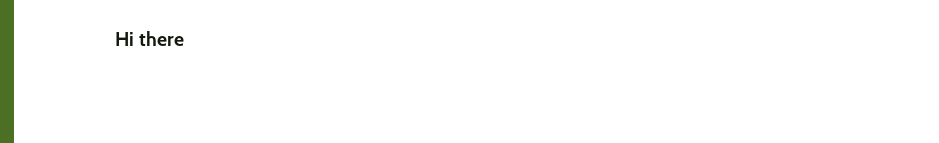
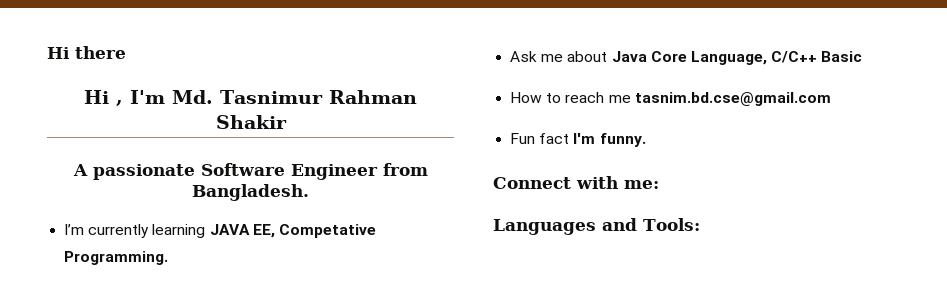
(185, 38) none -> [84,90,417,106] [215,115,287,129] [72,163,428,180] [192,184,309,201] [64,224,376,238] [64,251,169,265] [510,51,863,65] [510,92,831,106] [510,133,646,147] [493,176,659,189] [493,218,700,235] // Hi , I'm Md. Tasnimur Rahman Shakir // A passionate Software Engineer from Bangladesh. // I’m currently learning JAVA EE, Competative Programming. // Ask me about Java Core Language, C/C++ Basic // How to reach me tasnim.bd.cse@gmail.com // Fun fact I'm funny. // Connect with me: // Languages and Tools:

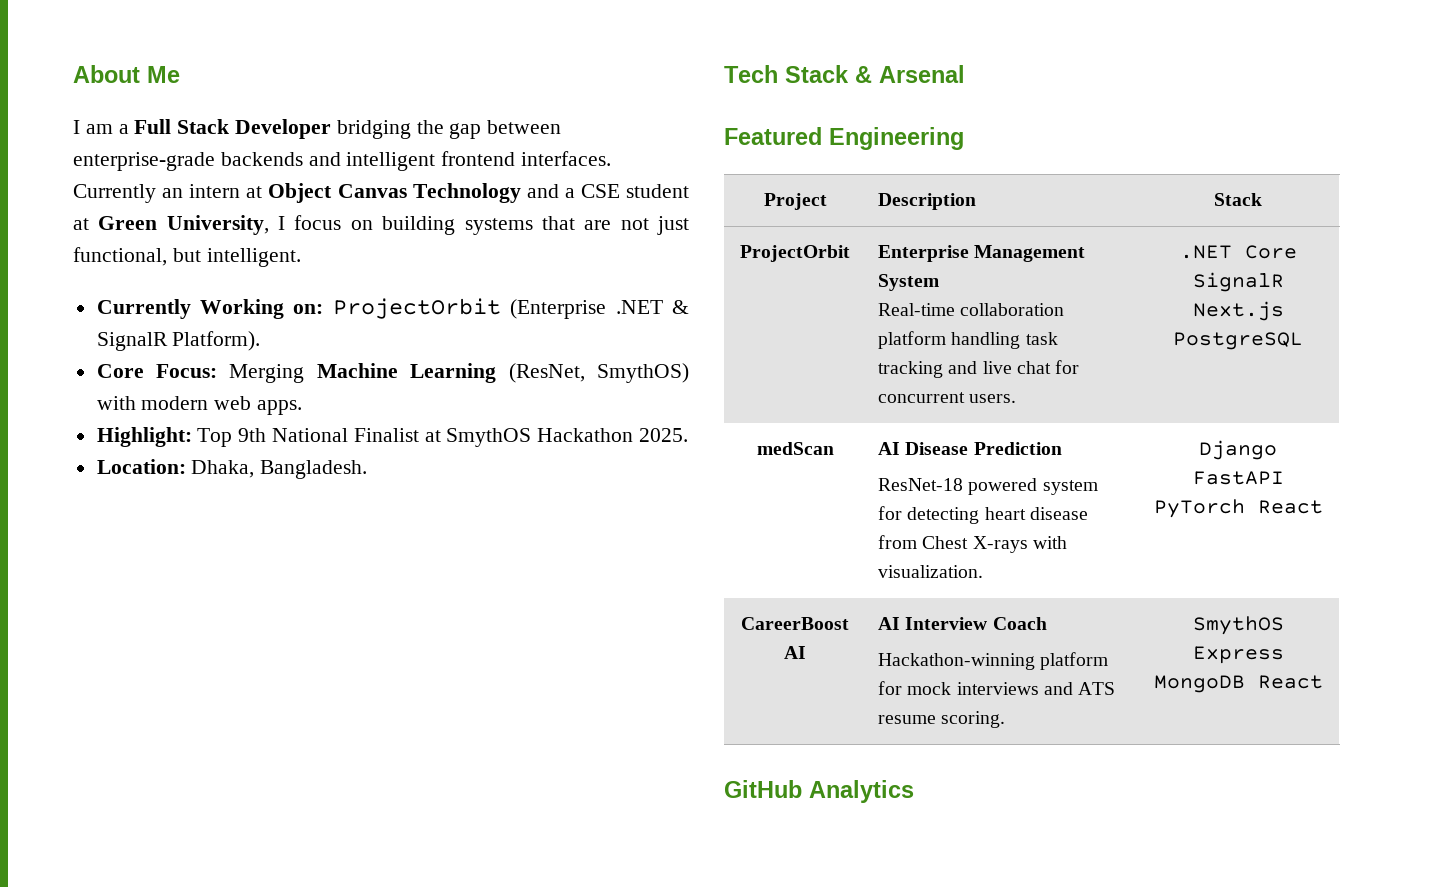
[47,46,126,59] [84,90,417,106] [215,115,287,129] [72,163,428,180] [192,184,309,201] [64,224,376,238] [64,251,169,265] [510,51,863,65] [510,92,831,106] [510,133,646,147] [493,176,659,189] [493,218,700,235] Hi there // Hi , I'm Md. Tasnimur Rahman Shakir // A passionate Software Engineer from Bangladesh. // I’m currently learning JAVA EE, Competative Programming. // Ask me about Java Core Language, C/C++ Basic // How to reach me tasnim.bd.cse@gmail.com // Fun fact I'm funny. // Connect with me: // Languages and Tools: -> [73,65,180,83] [73,119,562,139] [73,151,612,171] [73,183,689,203] [73,215,690,235] [73,247,301,267] [96,298,689,319] [96,331,261,351] [96,363,689,383] [96,396,303,415] [96,427,689,447] [96,459,368,479] [724,65,965,83] [724,127,964,150] [763,193,827,210] [878,193,977,210] [1214,193,1262,206] [740,245,850,262] [878,245,1086,262] [878,274,940,291] [878,303,1065,316] [878,331,1058,349] [878,360,1080,378] [878,392,1017,403] [1179,245,1297,259] [1192,272,1284,292] [1192,301,1284,321] [1173,332,1303,350] [756,442,834,455] [878,442,1062,455] [878,478,1098,495] [878,506,1088,524] [878,535,1067,553] [878,565,984,578] [1199,440,1277,460] [1192,471,1284,485] [1153,499,1323,518] [741,617,849,630] [784,646,806,659] [878,617,1047,630] [878,652,1109,670] [878,681,1116,695] [878,711,1006,728] [1192,616,1284,635] [1192,646,1284,664] [1153,675,1323,693] [724,780,914,803] About Me // I am a Full Stack Developer bridging the gap between enterprise-grade backends and intelligent frontend interfaces. Currently an intern at Object Canvas Technology and a CSE student at Green University, I focus on building systems that are not just functional, but intelligent. // Currently Working on: ProjectOrbit (Enterprise .NET & SignalR Platform). // Core Focus: Merging Machine Learning (ResNet, SmythOS) with modern web apps. // Highlight: Top 9th National Finalist at SmythOS Hackathon 2025. // Location: Dhaka, Bangladesh. // Tech Stack & Arsenal // Featured Engineering // Project | Description | Stack // ProjectOrbit | Enterprise Management System // Real-time collaboration platform handling task tracking and live chat for concurrent users. | .NET Core SignalR Next.js PostgreSQL // medScan | AI Disease Prediction // ResNet-18 powered system for detecting heart disease from Chest X-rays with visualization. | Django FastAPI PyTorch React // CareerBoost AI | AI Interview Coach // Hackathon-winning platform for mock interviews and ATS resume scoring. | SmythOS Express MongoDB React // GitHub Analytics

